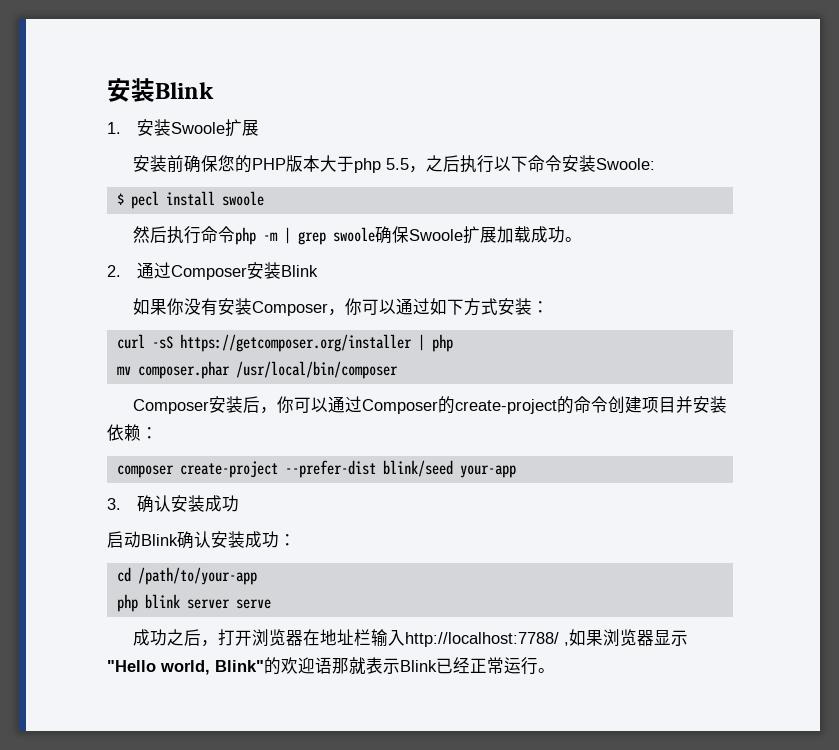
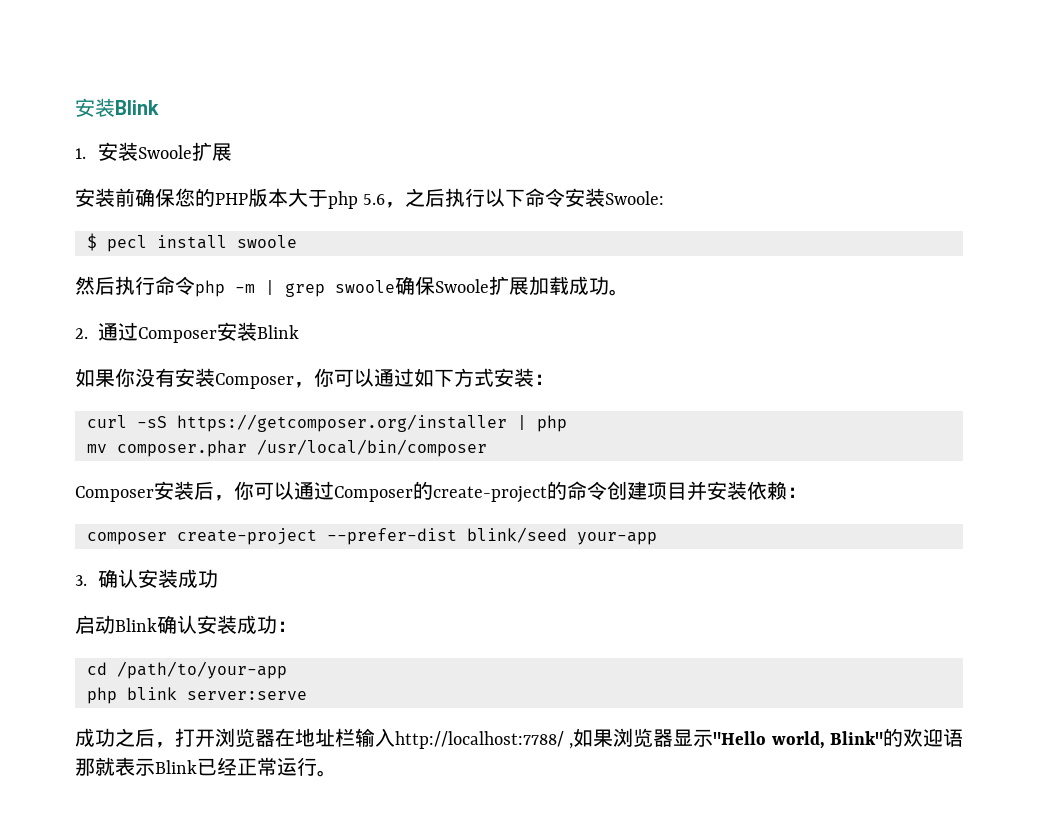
[385,158,409,170] 5.5 -> [363,194,386,205] 5.6
[186,599,271,609] server serve -> [186,691,307,700] server:serve

